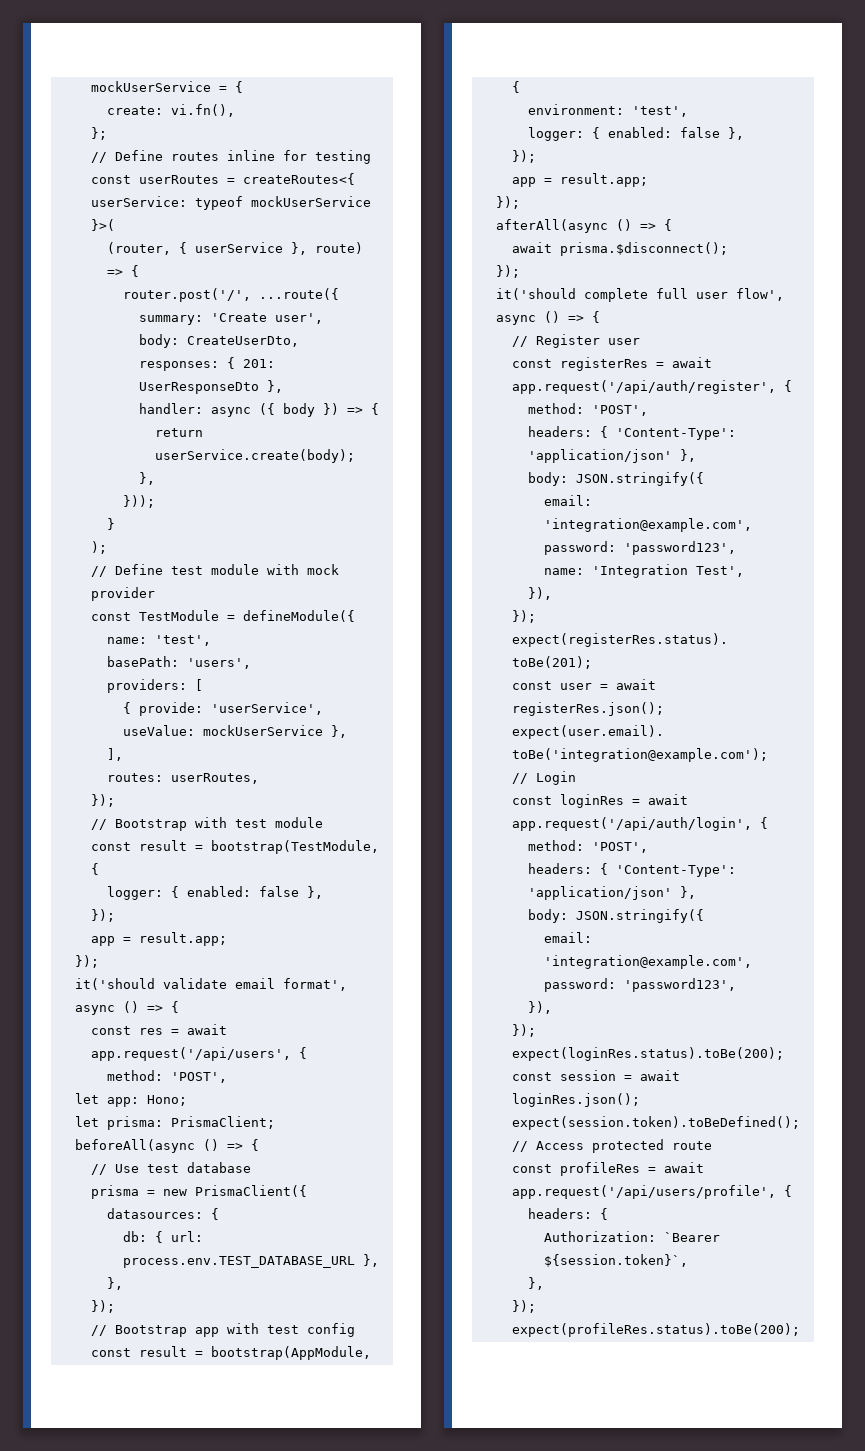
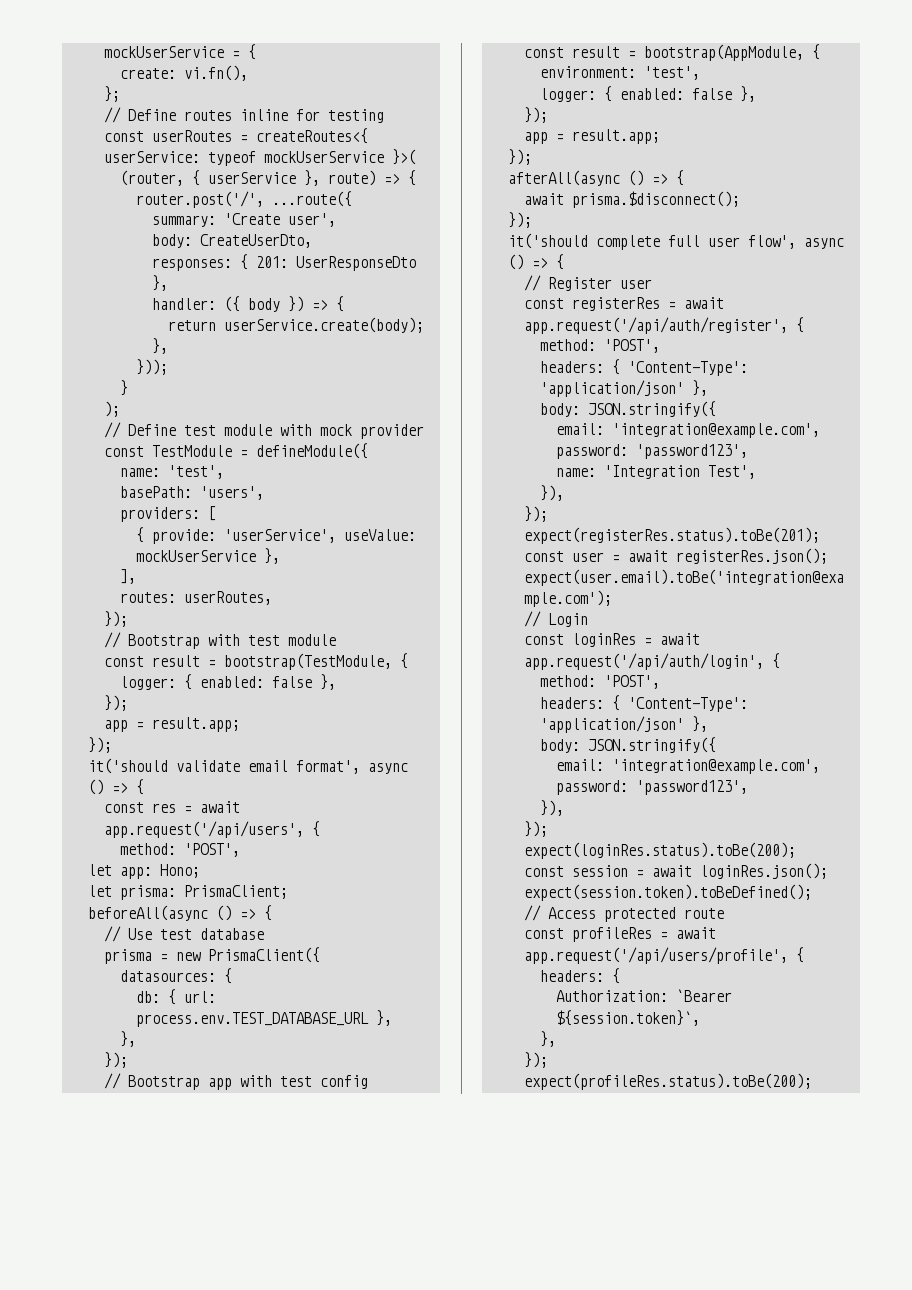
[211,407,252,417] async -> (216, 304) none

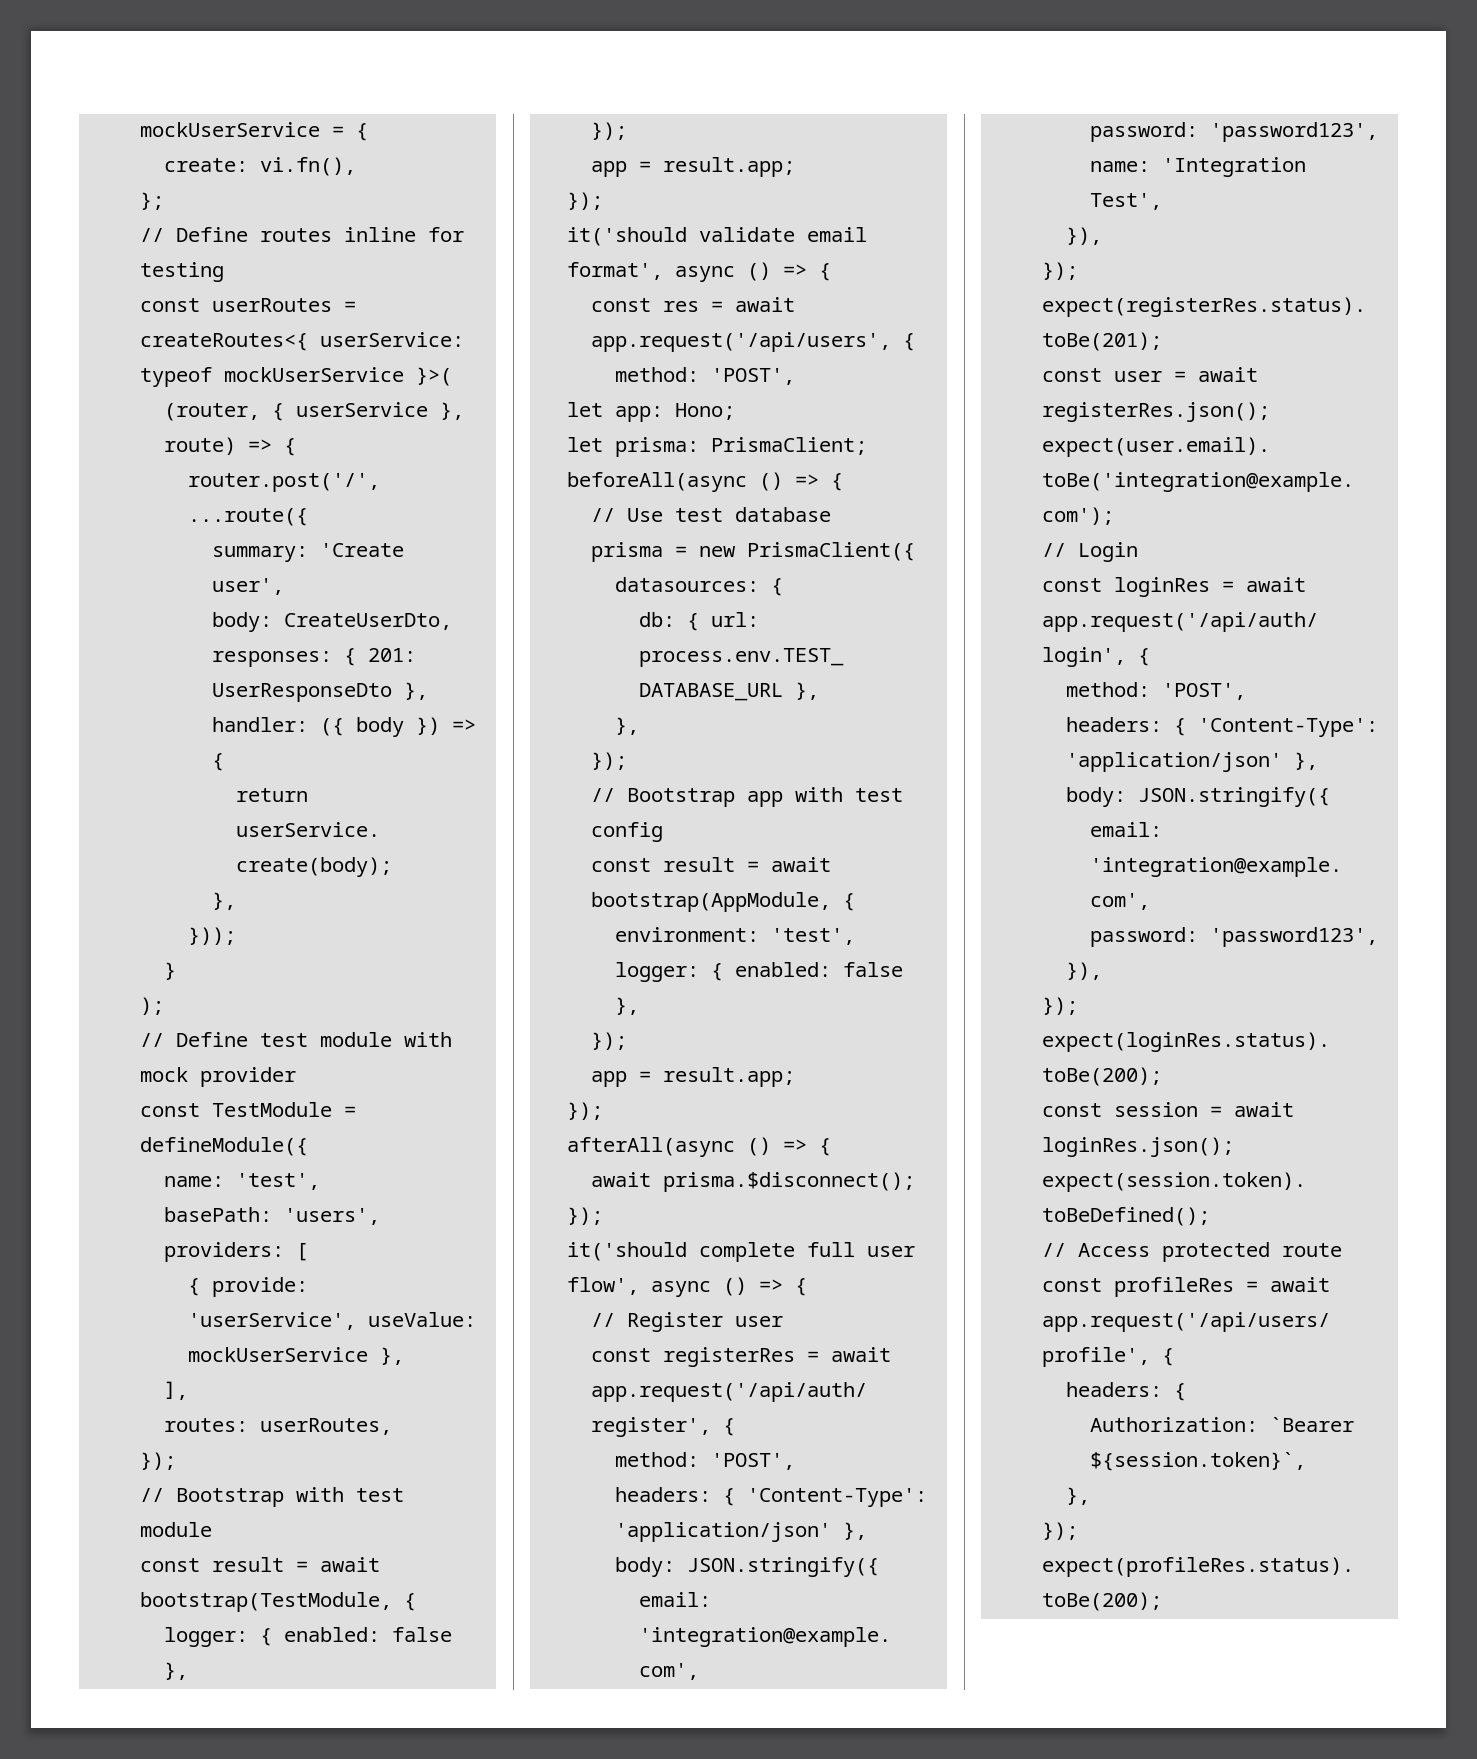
(216, 663) none -> [319,1557,380,1572] await
(636, 54) none -> [770,857,831,872] await

